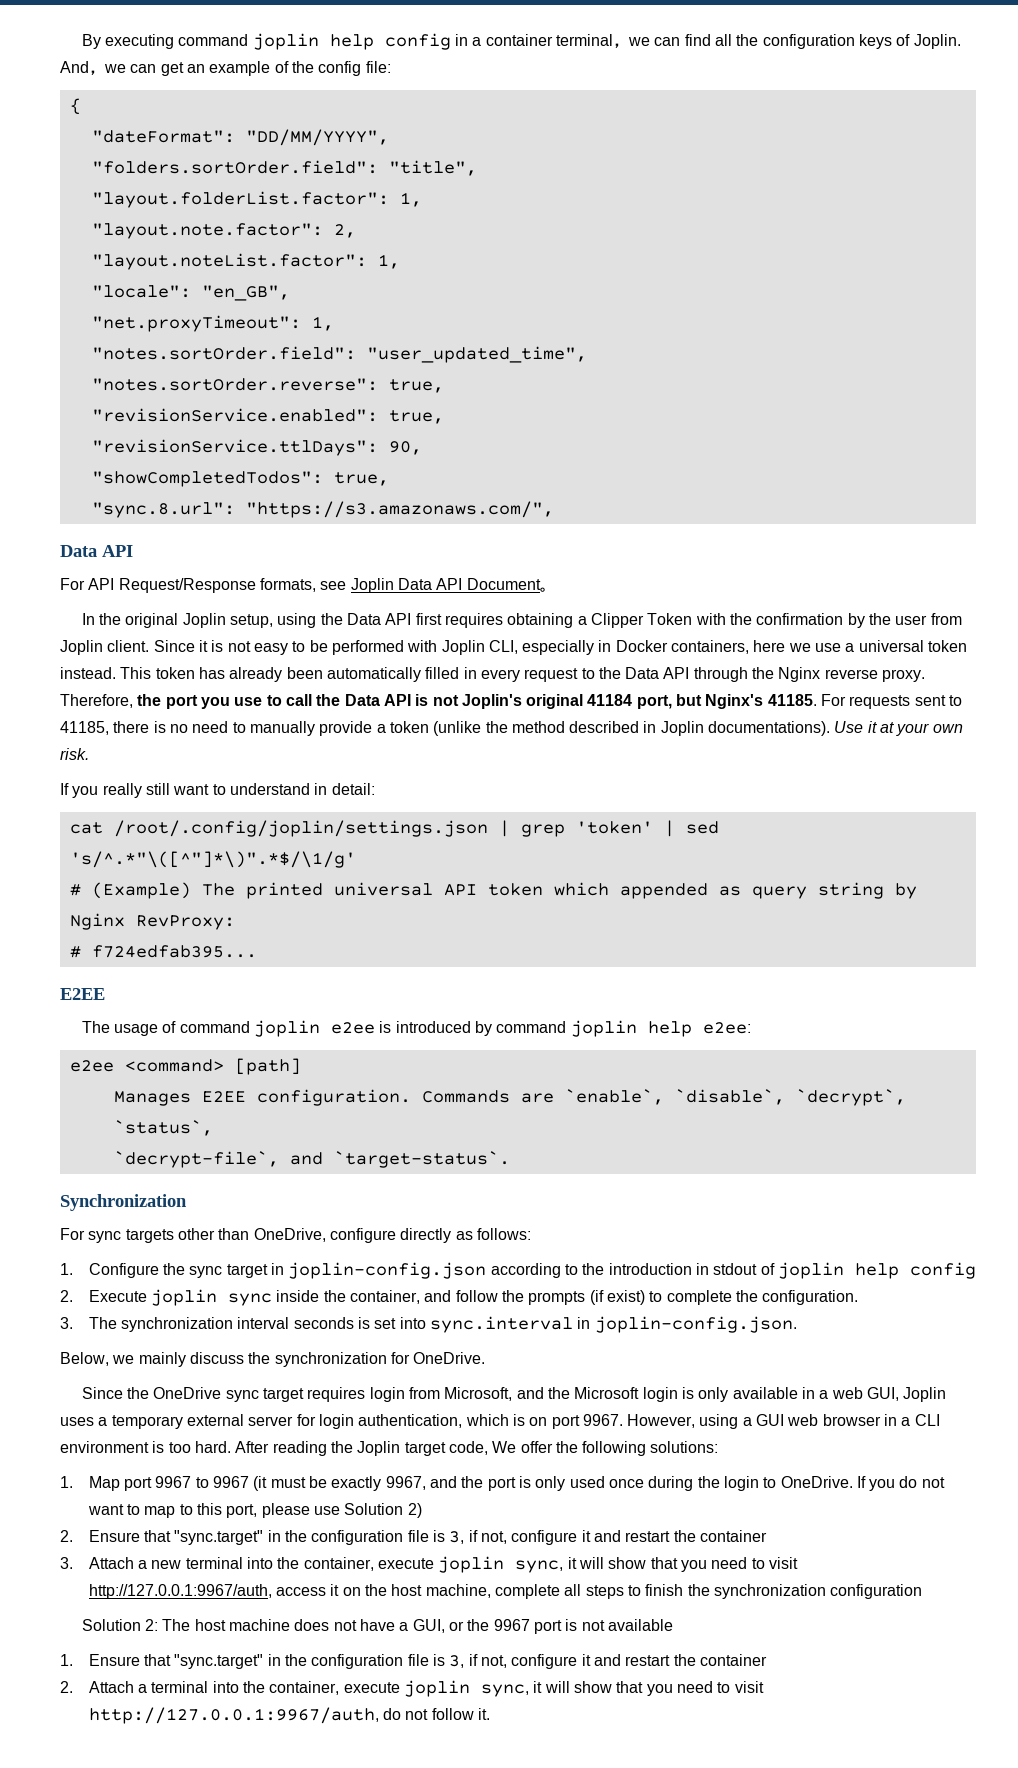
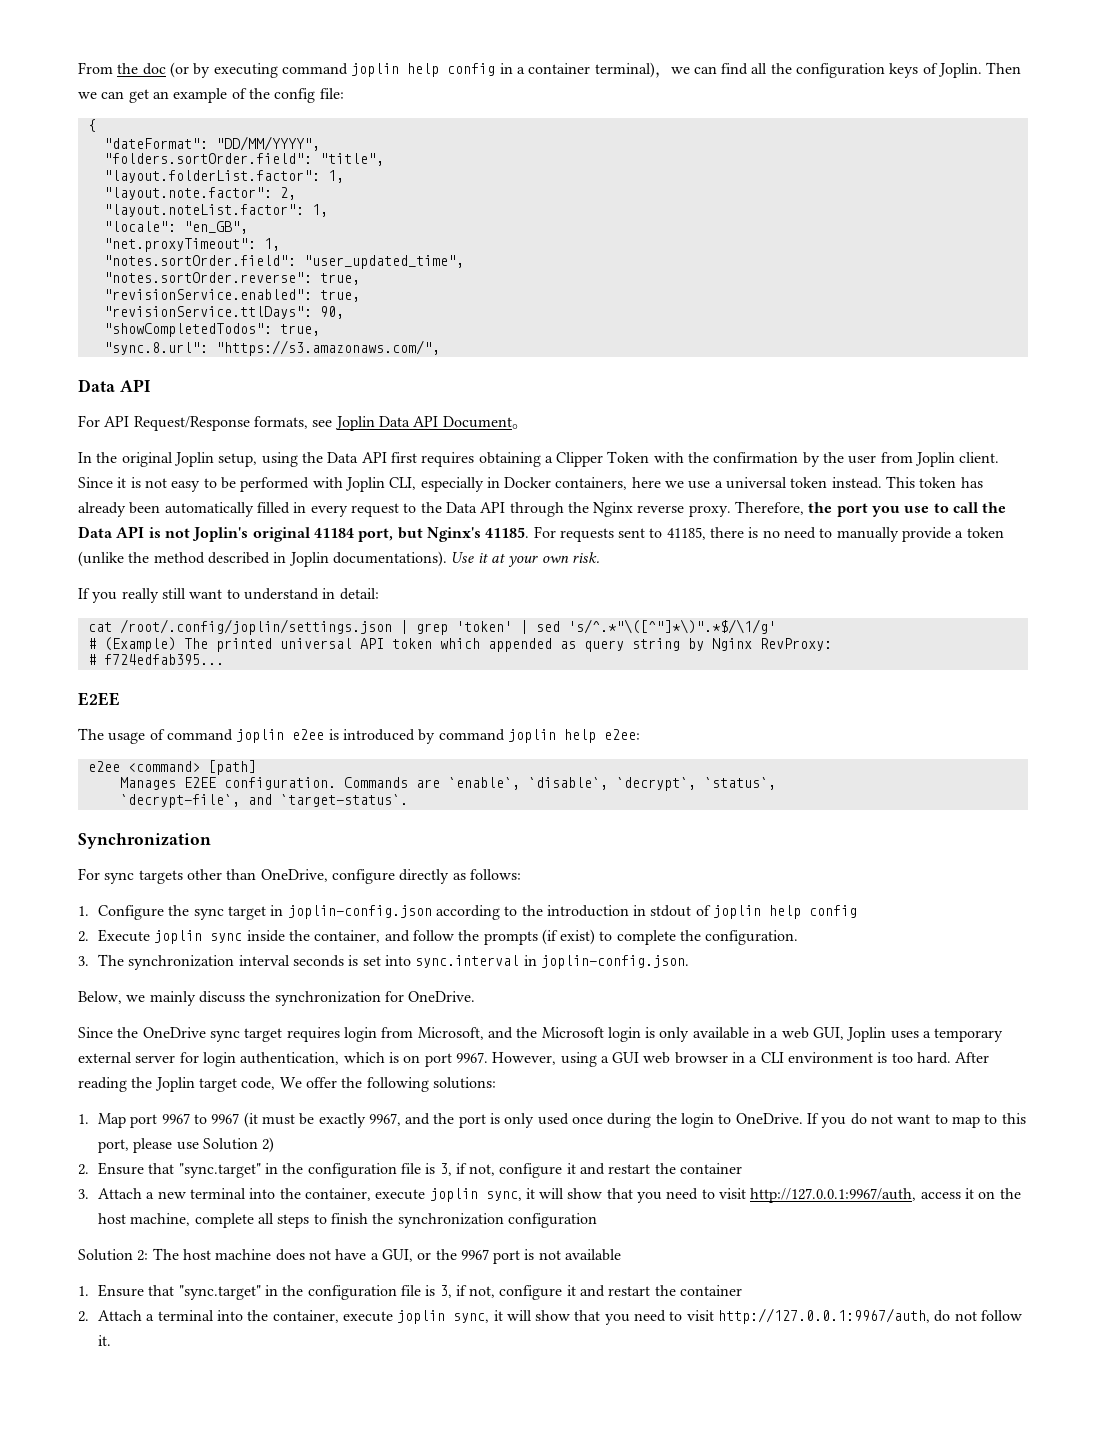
[81,34,101,49] By -> [78,62,211,78] From the doc (or by
[556,34,614,46] terminal -> [594,62,655,78] terminal)
[60,61,105,75] And， -> [986,62,1022,74] Then

